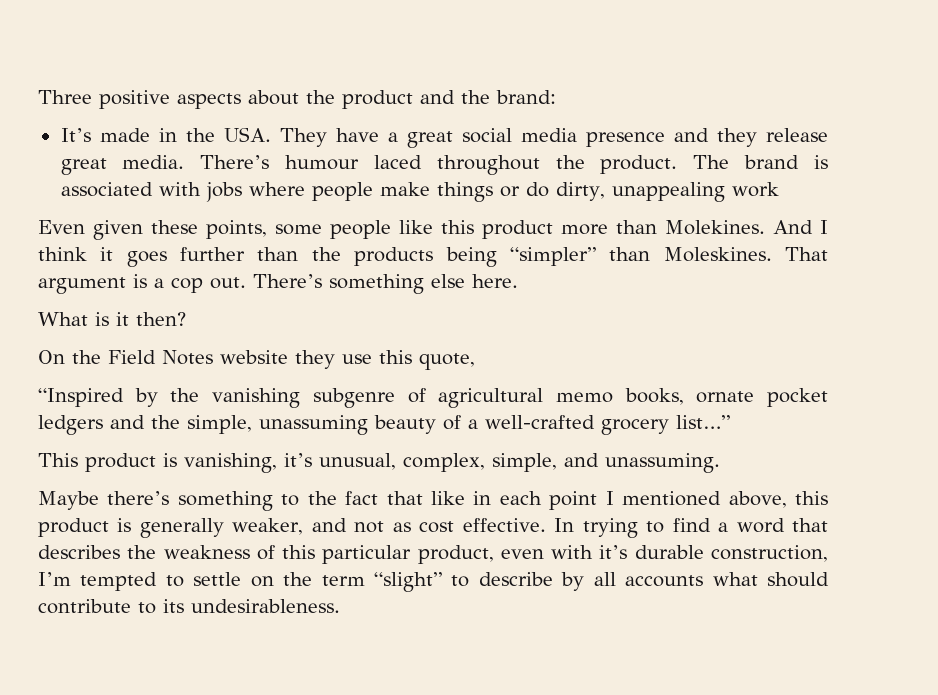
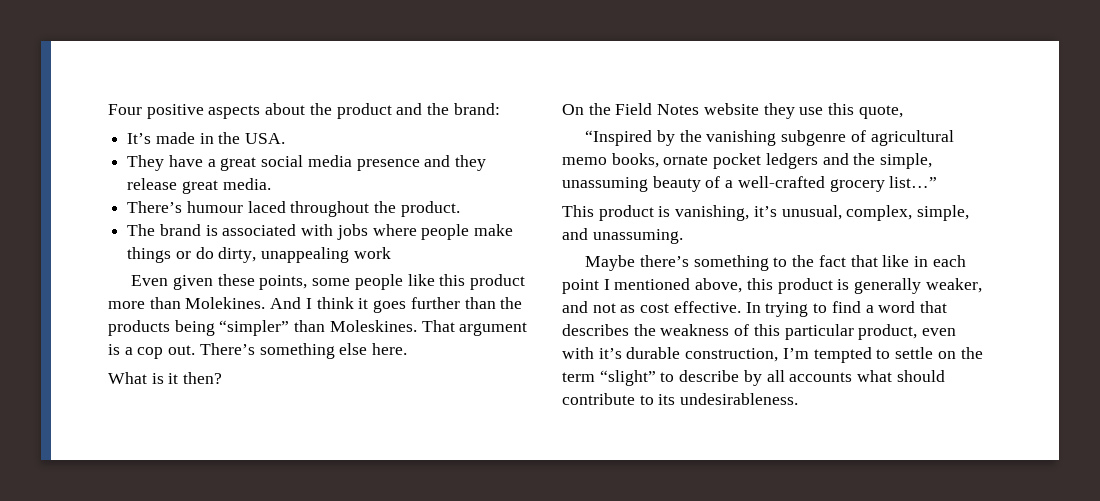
[38,90,92,104] Three -> [108,104,142,115] Four
(271, 134) none -> (286, 138) //
(185, 162) none -> (271, 184) //
(678, 164) none -> (460, 209) //

